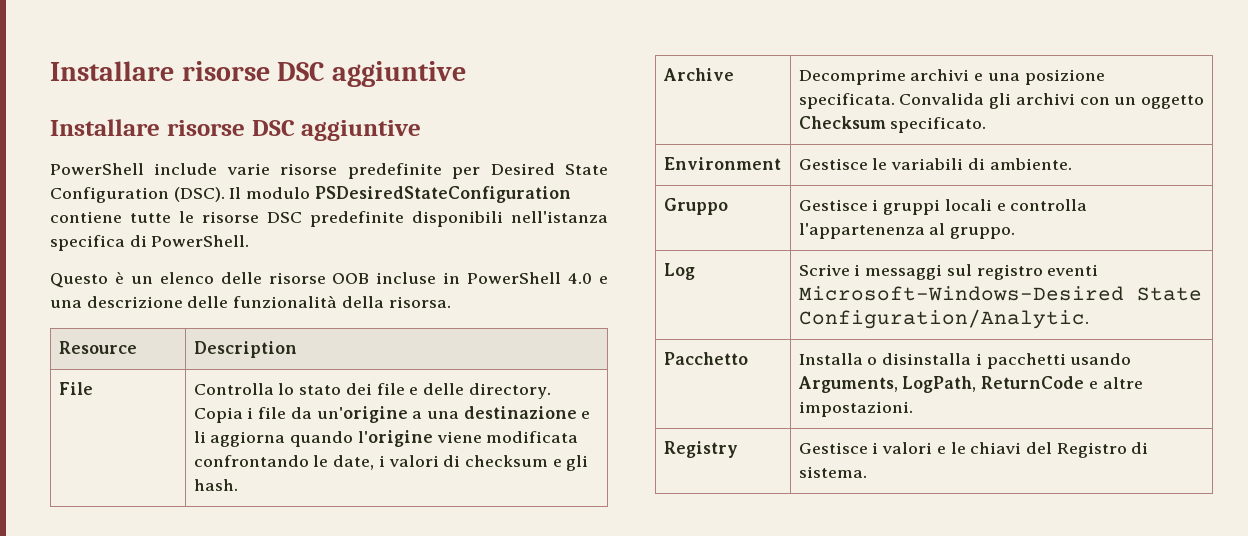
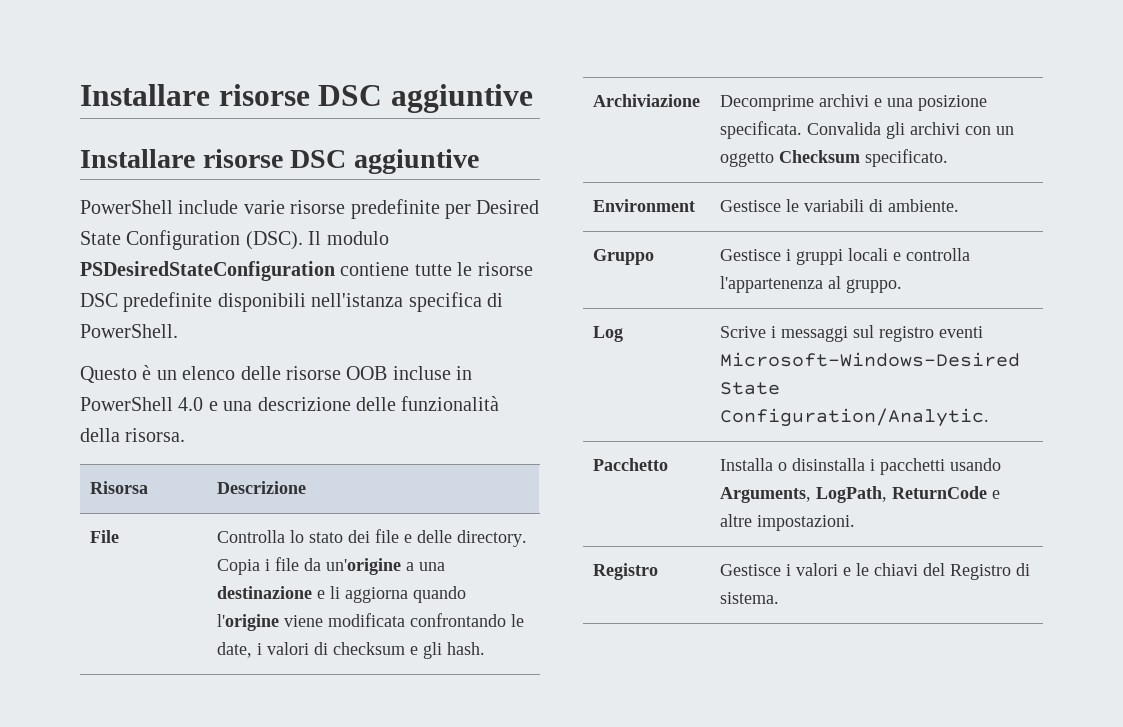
[58,341,137,354] [193,341,297,358] Resource | Description -> [89,481,148,494] [216,481,306,494] Risorsa | Descrizione
[662,68,734,81] Archive -> [592,94,700,107] Archiviazione
[663,441,738,458] Registry -> [592,563,658,580] Registro

